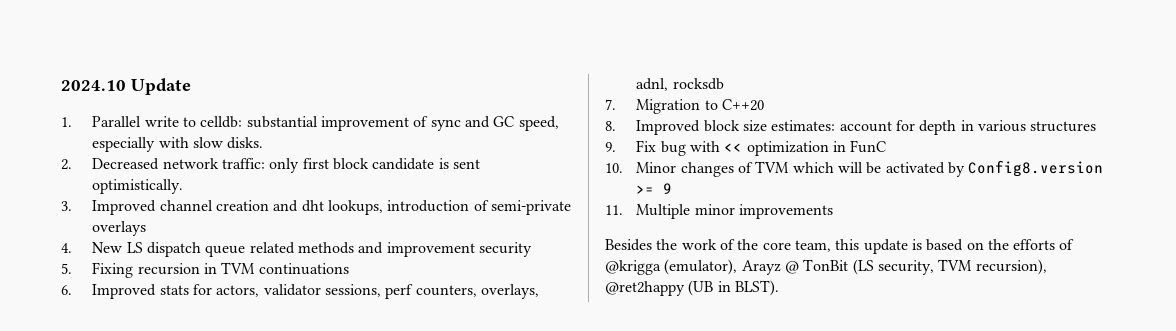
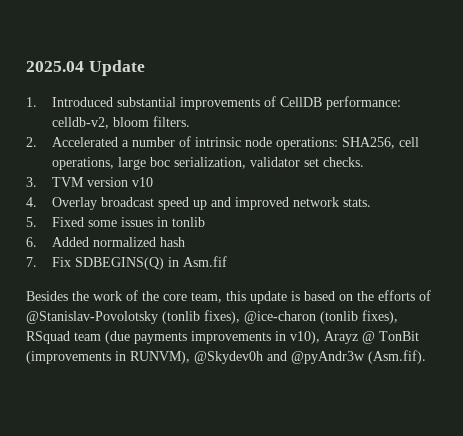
[61,80,126,91] 2024.10 -> [26,61,84,72] 2025.04
[92,116,559,131] [92,137,264,152] [61,158,480,173] [92,179,184,194] [61,200,571,215] [92,221,147,236] [61,242,532,257] [61,262,349,278] [61,284,539,299] [636,78,724,91] [605,99,764,114] [605,120,1097,135] [605,140,887,156] [605,160,1104,177] [636,183,673,194] [605,204,833,219] Parallel write to celldb: substantial improvement of sync and GC speed, especially with slow disks. // 2. Decreased network traffic: only first block candidate is sent optimistically. // 3. Improved channel creation and dht lookups, introduction of semi-private overlays // 4. New LS dispatch queue related methods and improvement security // 5. Fixing recursion in TVM continuations // 6. Improved stats for actors, validator sessions, perf counters, overlays, adnl, rocksdb // 7. Migration to C++20 // 8. Improved block size estimates: account for depth in various structures // 9. Fix bug with << optimization in FunC // 10. Minor changes of TVM which will be activated by Config8.version >= 9 // 11. Multiple minor improvements -> [51,96,401,110] [51,116,190,129] [26,136,419,150] [51,157,364,170] [26,177,153,187] [26,197,371,210] [26,217,205,227] [26,237,185,247] [26,256,227,270] Introduced substantial improvements of CellDB performance: celldb-v2, bloom filters. // 2. Accelerated a number of intrinsic node operations: SHA256, cell operations, large boc serialization, validator set checks. // 3. TVM version v10 // 4. Overlay broadcast speed up and improved network stats. // 5. Fixed some issues in tonlib // 6. Added normalized hash // 7. Fix SDBEGINS(Q) in Asm.fif
[605,259,1047,275] [605,280,779,296] @krigga (emulator), Arayz @ TonBit (LS security, TVM recursion), @ret2happy (UB in BLST). -> [26,310,398,324] [26,331,419,344] [26,350,426,364] @Stanislav-Povolotsky (tonlib fixes), @ice-charon (tonlib fixes), RSquad team (due payments improvements in v10), Arayz @ TonBit (improvements in RUNVM), @Skydev0h and @pyAndr3w (Asm.fif).

